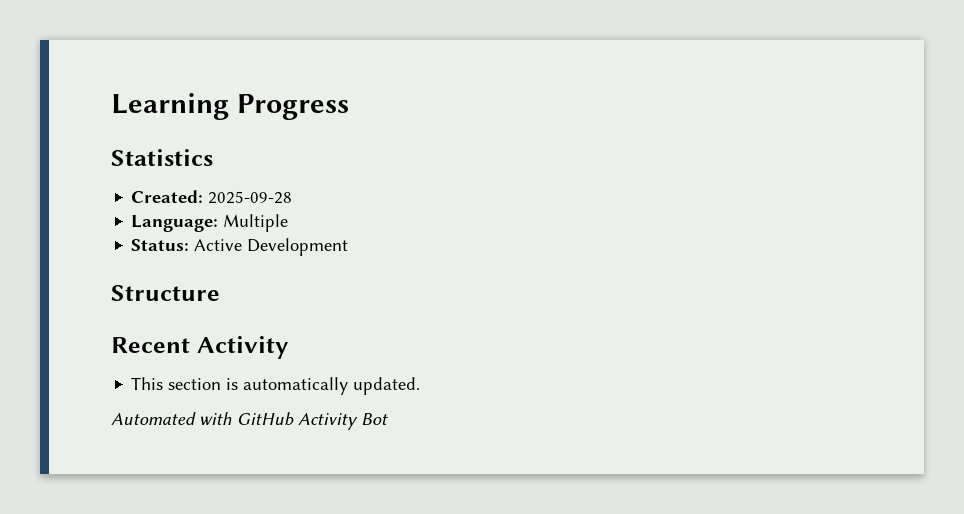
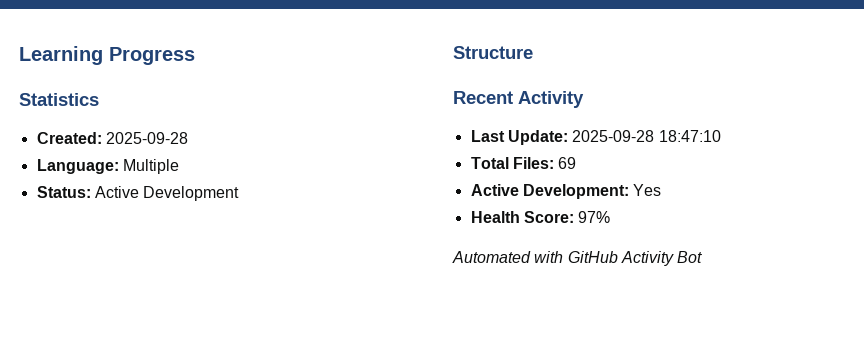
[131,377,421,395] This section is automatically updated. -> [470,130,721,145] [470,157,577,169] [470,184,662,199] [470,211,611,223] Last Update: 2025-09-28 18:47:10 // Total Files: 69 // Active Development: Yes // Health Score: 97%

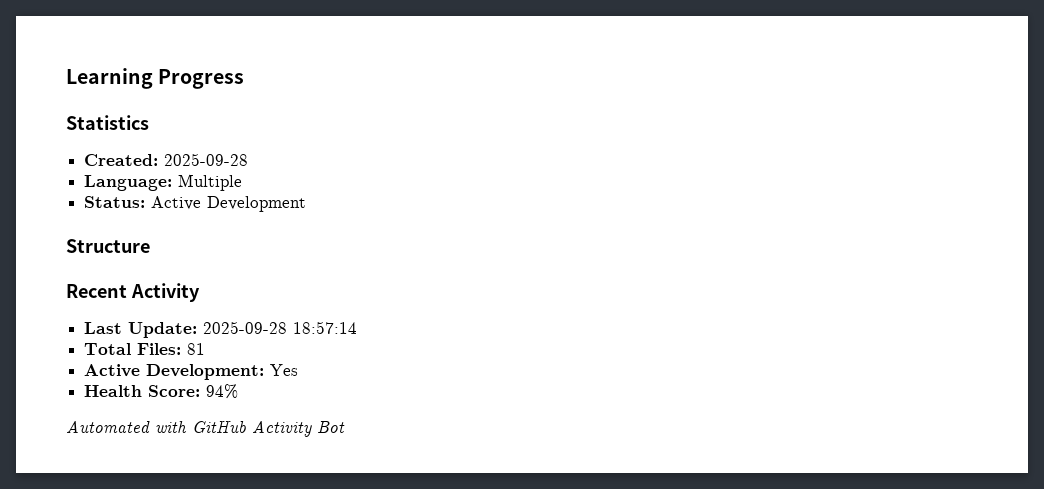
[658,130,721,142] 18:47:10 -> [293,321,358,334] 18:57:14
[558,157,577,169] 69 -> [187,343,206,355] 81
[578,211,611,223] 97% -> [206,384,239,399] 94%

